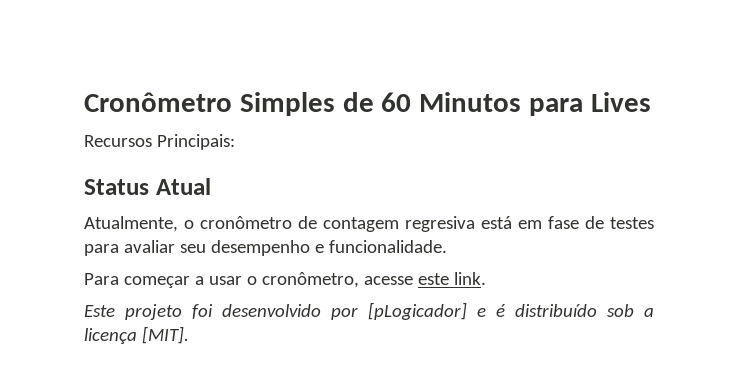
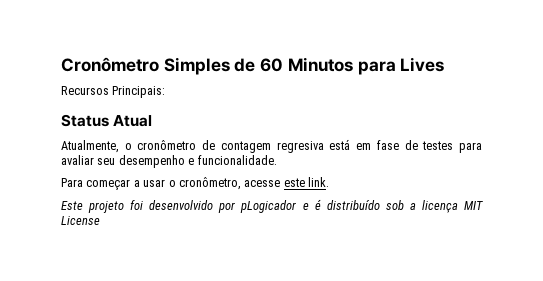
[368,302,467,320] [pLogicador] -> [240,200,297,213] pLogicador
[141,326,189,344] [MIT]. -> [463,201,483,210] [61,216,100,225] MIT License

